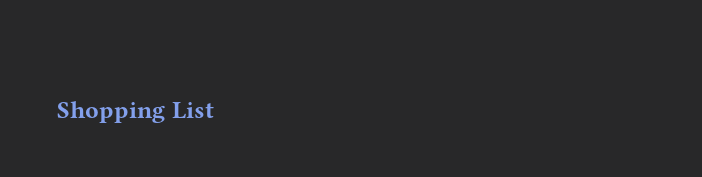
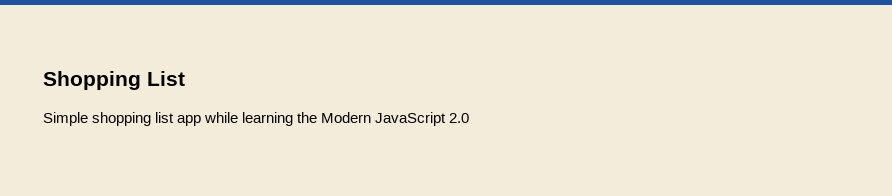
(214, 110) none -> [43,112,470,126] // Simple shopping list app while learning the Modern JavaScript 2.0

